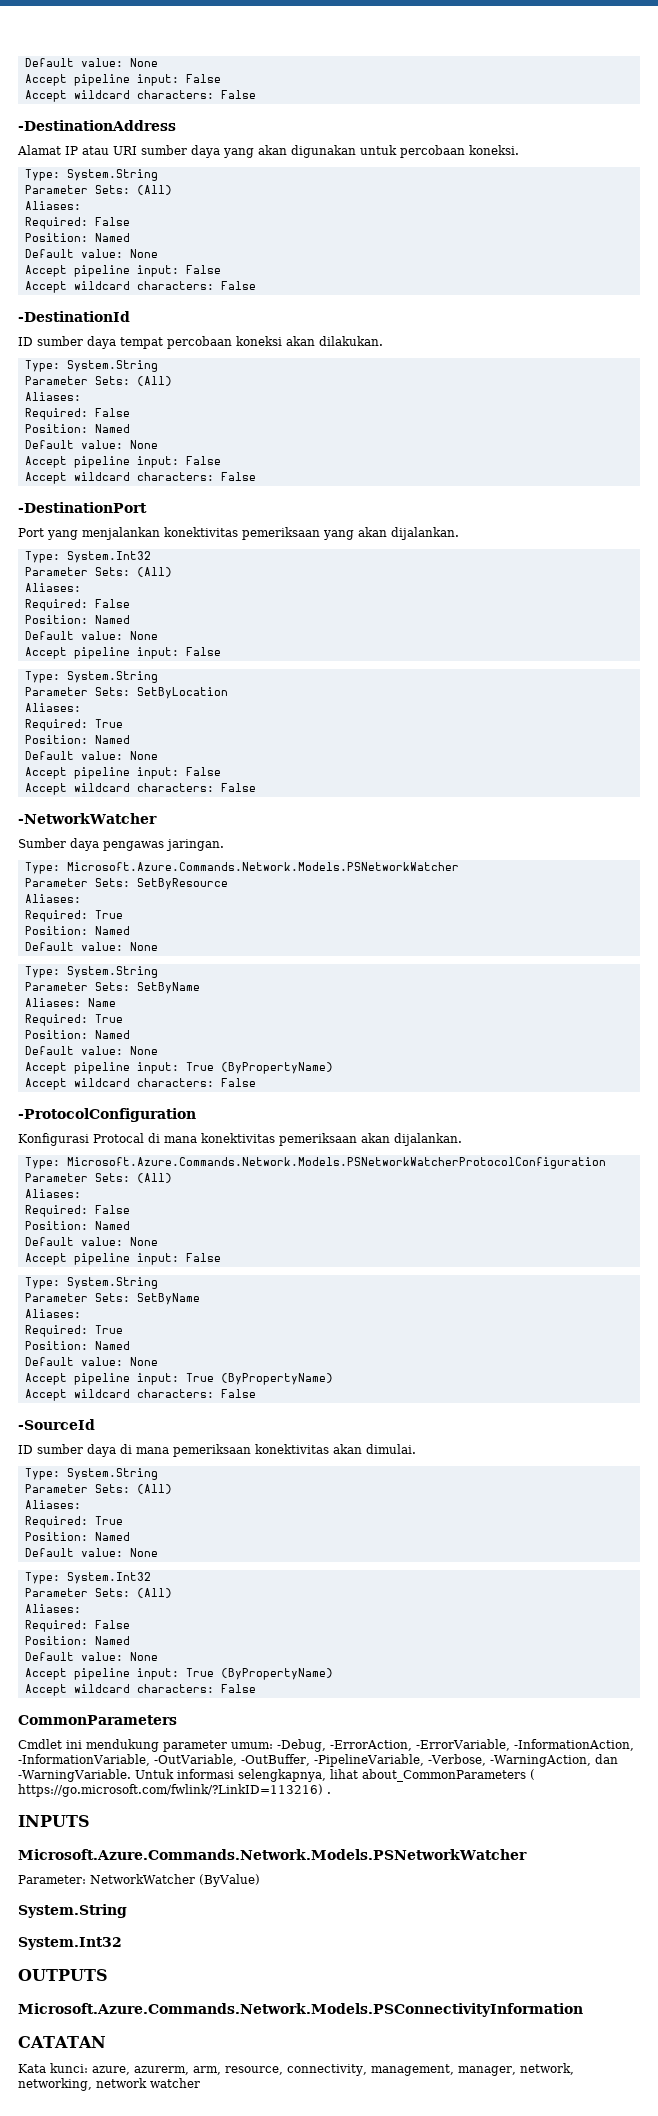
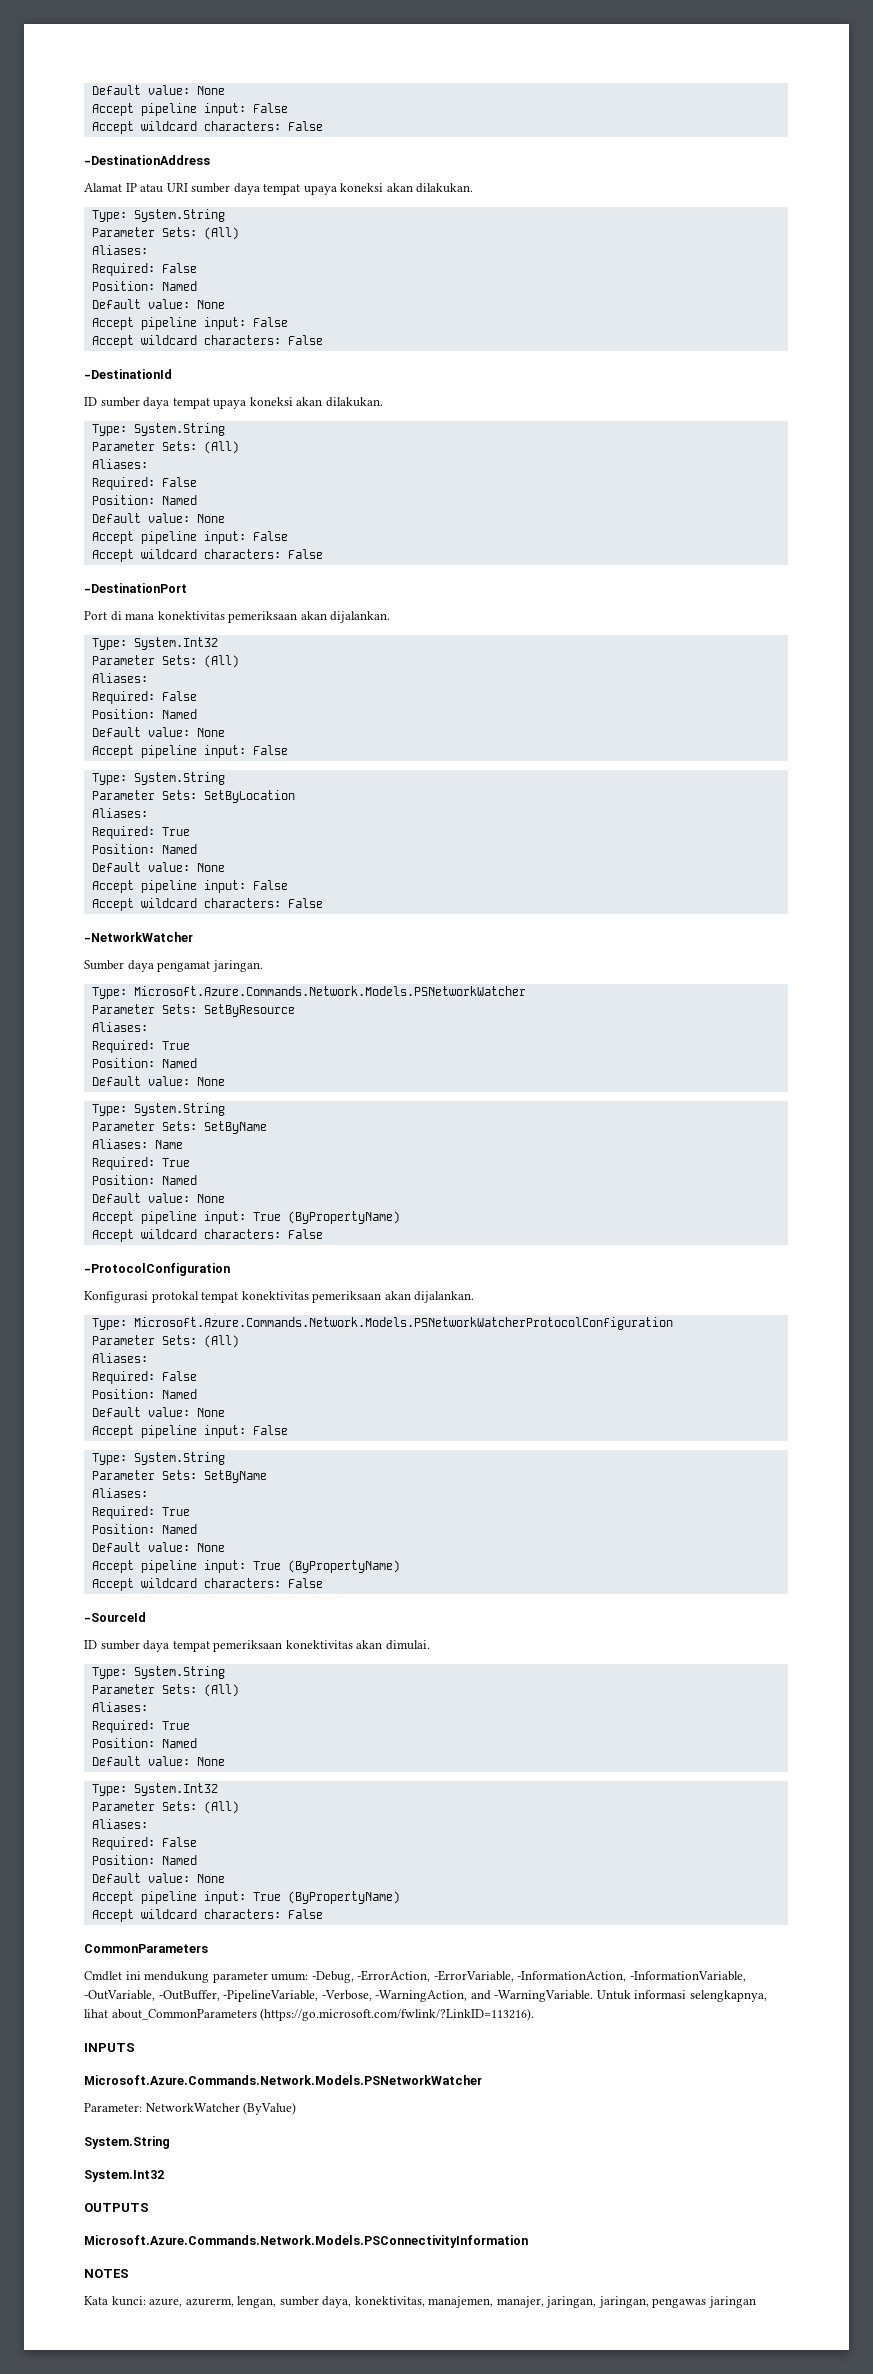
[223,145,519,158] yang akan digunakan untuk percobaan koneksi. -> [263,183,474,195] tempat upaya koneksi akan dilakukan.
[167,336,232,349] percobaan -> [213,399,247,409] upaya
[47,527,354,540] yang menjalankan konektivitas pemeriksaan yang -> [110,611,298,623] di mana konektivitas pemeriksaan
[103,841,164,851] pengawas -> [157,961,211,972] pengamat
[93,1133,197,1143] Protocal di mana -> [151,1291,239,1303] protokal tempat
[120,1444,169,1454] di mana -> [172,1641,210,1652] tempat
[594,1754,618,1764] dan -> [470,1990,491,2000] and
[529,1769,535,1780] [18,1784,331,1797] ( https://go.microsoft.com/fwlink/?LinkID=113216) . -> [260,2008,535,2021] (https://go.microsoft.com/fwlink/?LinkID=113216).
[18,2036,106,2048] CATATAN -> [84,2269,129,2278] NOTES
[193,2063,574,2076] [18,2078,200,2091] arm, resource, connectivity, management, manager, network, networking, network watcher -> [237,2296,756,2308] lengan, sumber daya, konektivitas, manajemen, manajer, jaringan, jaringan, pengawas jaringan

